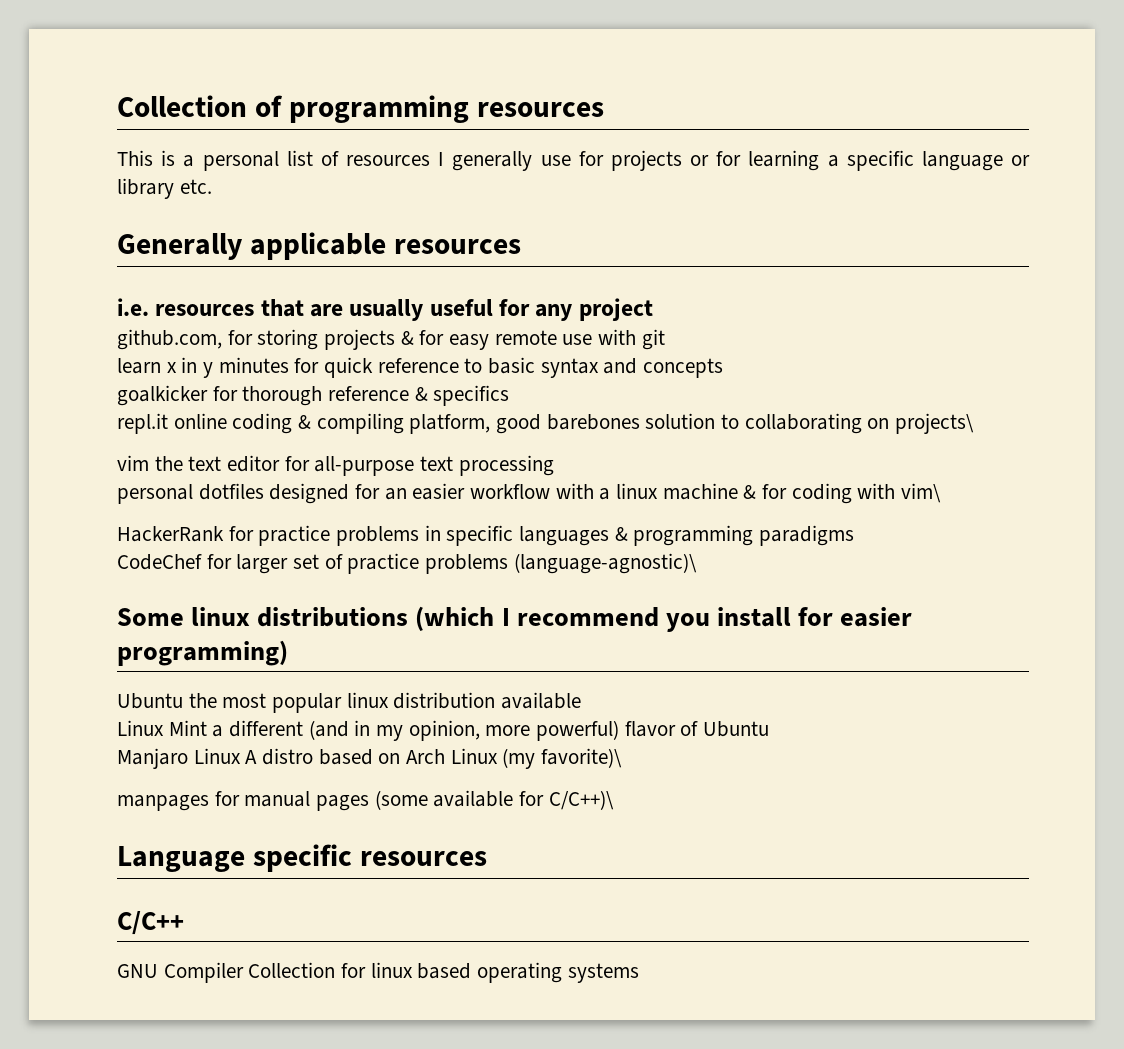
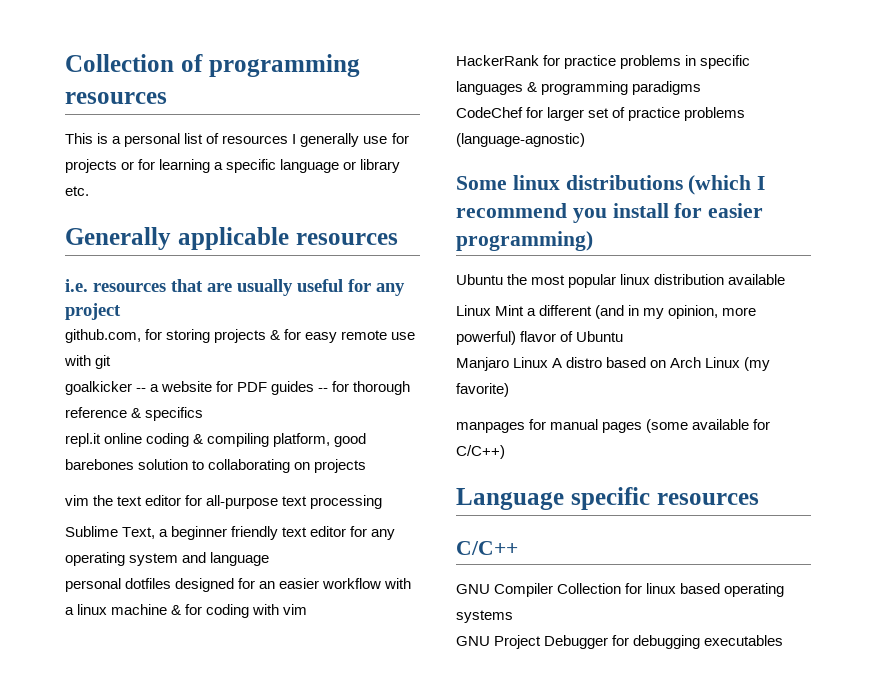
[117,357,724,378] [117,385,208,406] learn x in y minutes for quick reference to basic syntax and concepts // goalkicker -> [65,381,329,395] goalkicker -- a website for PDF guides --
[895,413,975,434] projects\ -> [314,459,367,473] projects
(554, 465) none -> [65,526,396,540] [65,552,270,566] // Sublime Text, a beginner friendly text editor for any operating system and language
[901,483,942,503] vim\ -> [283,604,308,615] vim
[513,553,697,574] (language-agnostic)\ -> [456,133,585,147] (language-agnostic)
[541,748,623,768] favorite)\ -> [456,383,509,397] favorite)
[548,790,614,810] C/C++)\ -> [456,445,505,459] C/C++)
(639, 973) none -> [456,635,784,649] // GNU Project Debugger for debugging executables

